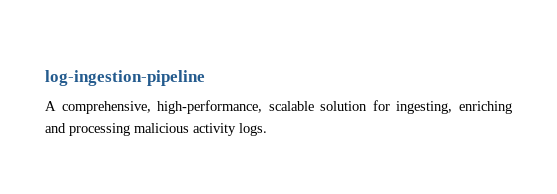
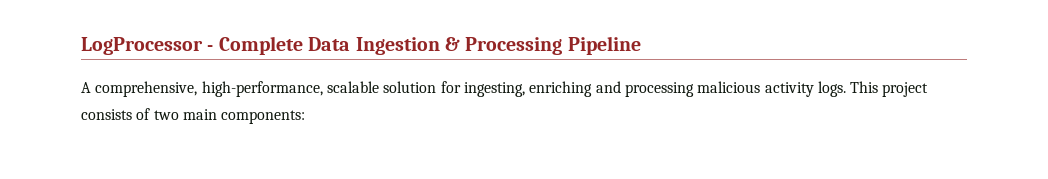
[45,70,205,86] log-ingestion-pipeline -> [81,36,641,55] LogProcessor - Complete Data Ingestion & Processing Pipeline
(267, 129) none -> [850,81,929,97] [81,108,306,124] This project consists of two main components:

